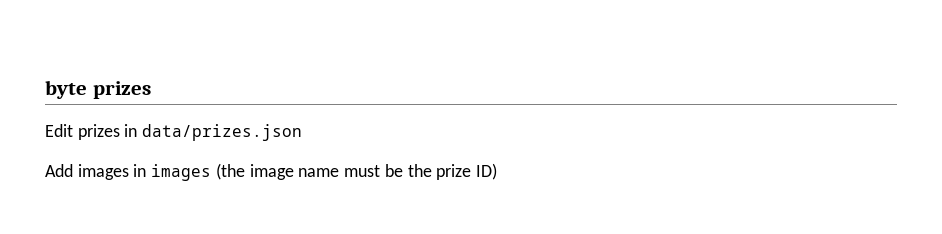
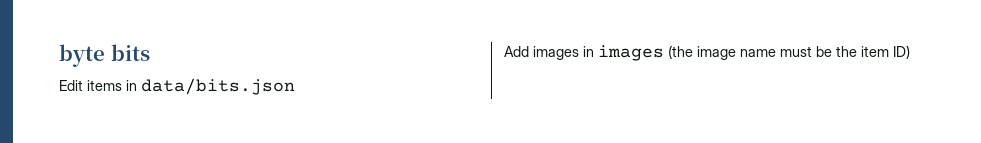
[92,81,151,99] prizes -> [110,44,150,61] bits
[77,124,303,141] prizes in data/prizes.json -> [87,78,295,95] items in data/bits.json
[436,164,472,180] prize -> [861,46,889,57] item

